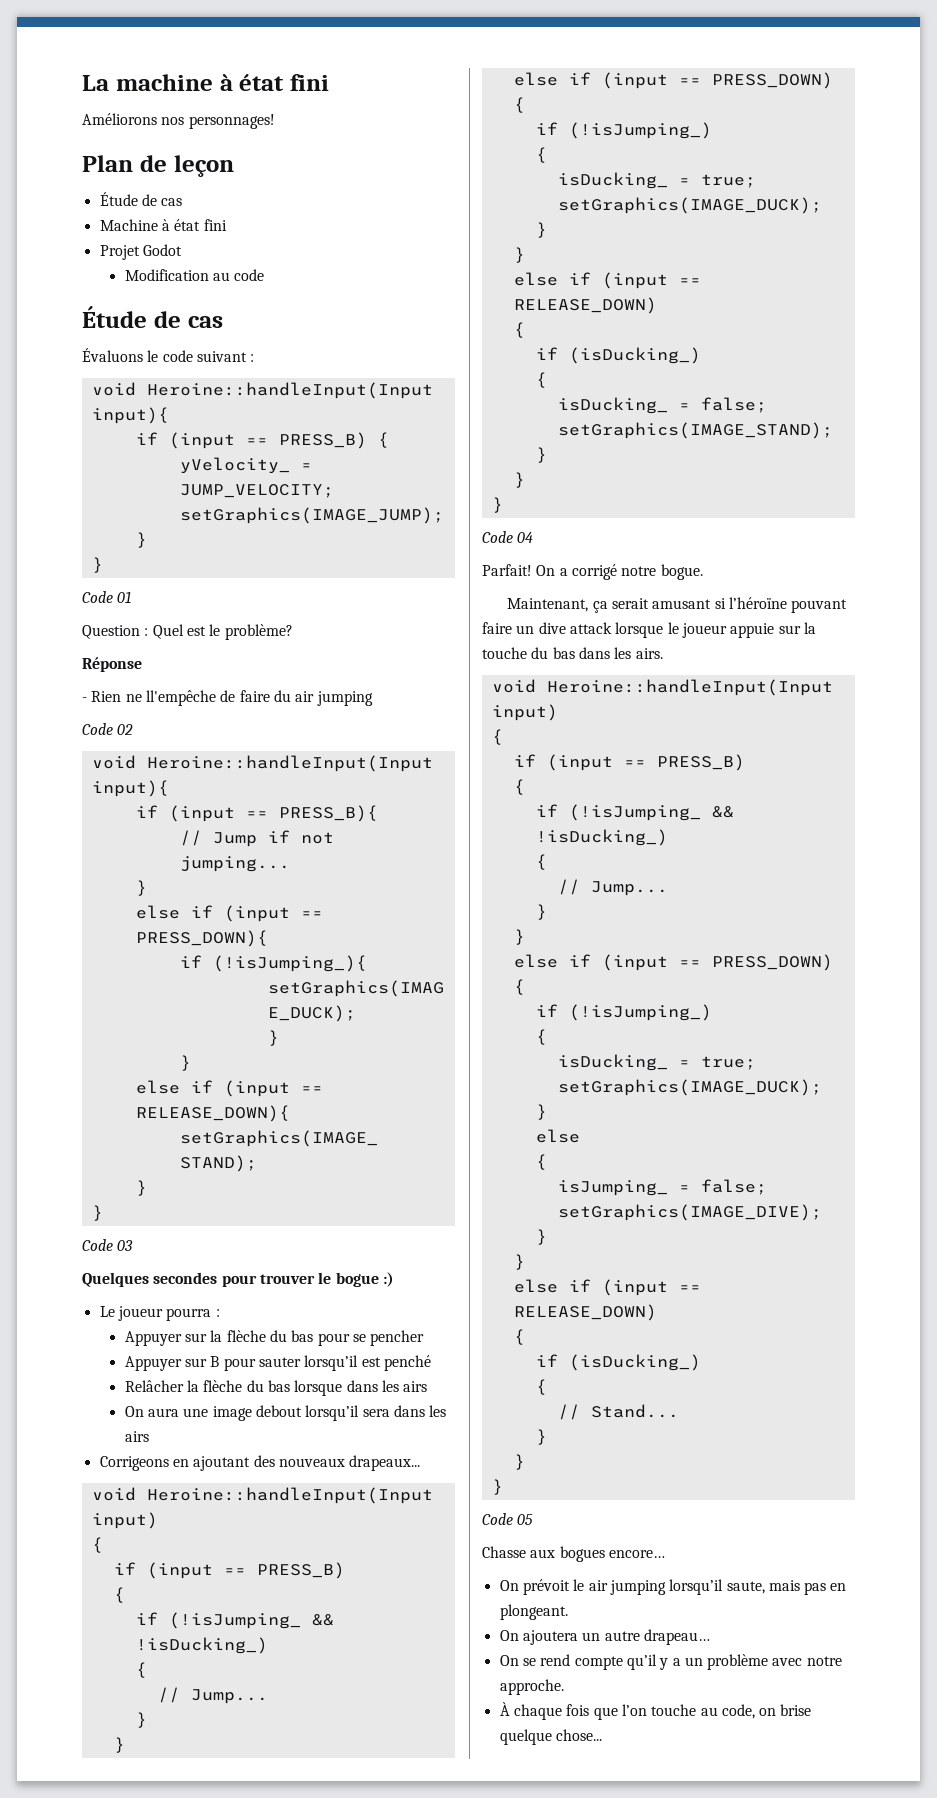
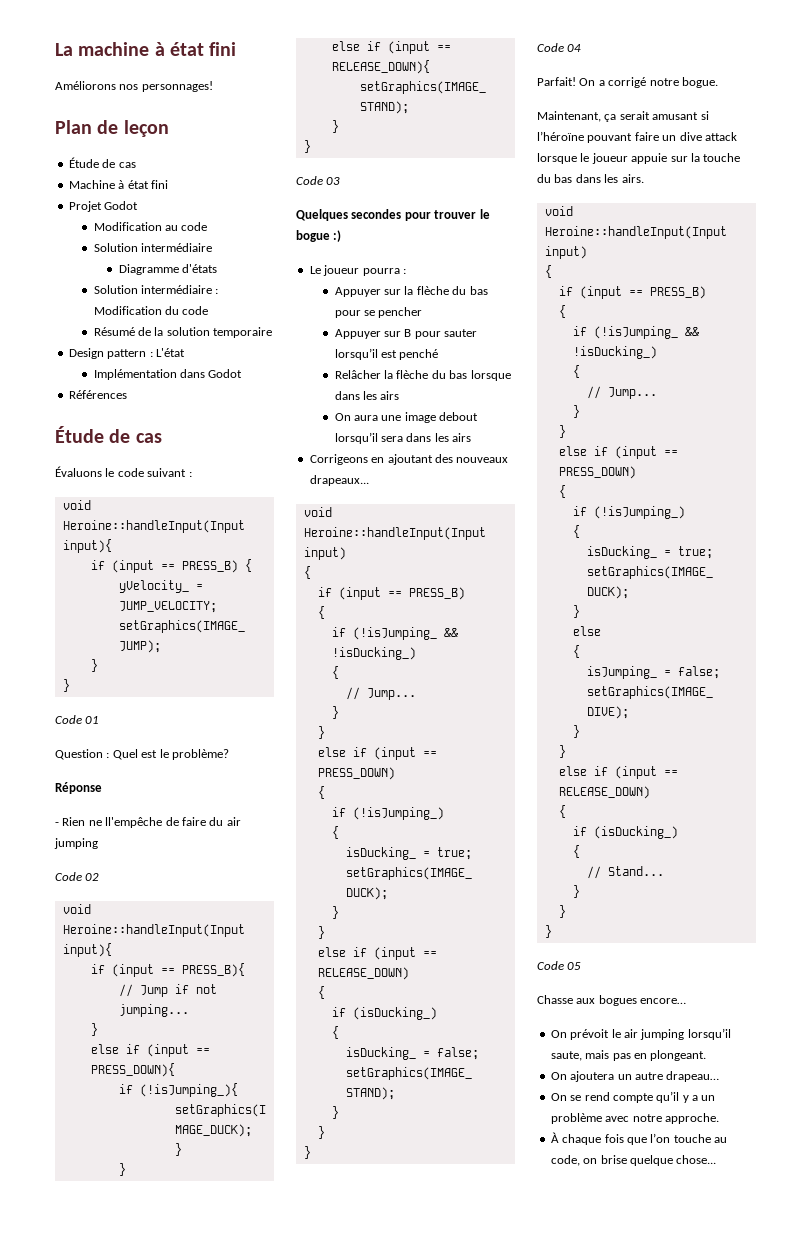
(265, 275) none -> [93,243,213,252] [118,264,218,275] [93,285,219,294] [93,306,209,315] [93,327,273,338] [68,348,185,359] [93,369,243,380] [68,390,127,399] // Solution intermédiaire // Diagramme d'états // Solution intermédiaire : Modification du code // Résumé de la solution temporaire // Design pattern : L'état // Implémentation dans Godot // Références

